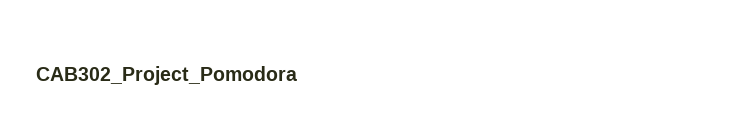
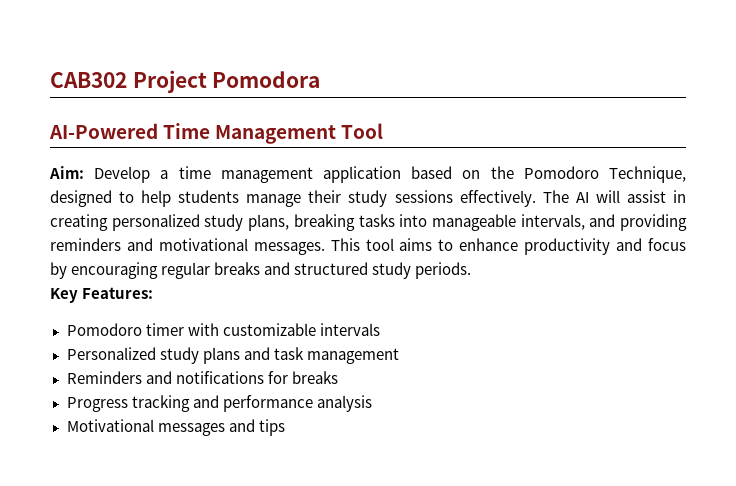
[36,66,297,85] CAB302_Project_Pomodora -> [50,70,321,93] [49,123,384,144] [49,166,686,183] [50,190,687,207] [50,214,687,231] [50,238,687,255] [50,262,472,279] [50,287,154,303] [66,323,380,336] [66,347,399,364] [66,371,338,384] [66,395,372,412] [66,419,285,436] CAB302 Project Pomodora // AI-Powered Time Management Tool // Aim: Develop a time management application based on the Pomodoro Technique, designed to help students manage their study sessions effectively. The AI will assist in creating personalized study plans, breaking tasks into manageable intervals, and providing reminders and motivational messages. This tool aims to enhance productivity and focus by encouraging regular breaks and structured study periods. // Key Features: // Pomodoro timer with customizable intervals // Personalized study plans and task management // Reminders and notifications for breaks // Progress tracking and performance analysis // Motivational messages and tips

